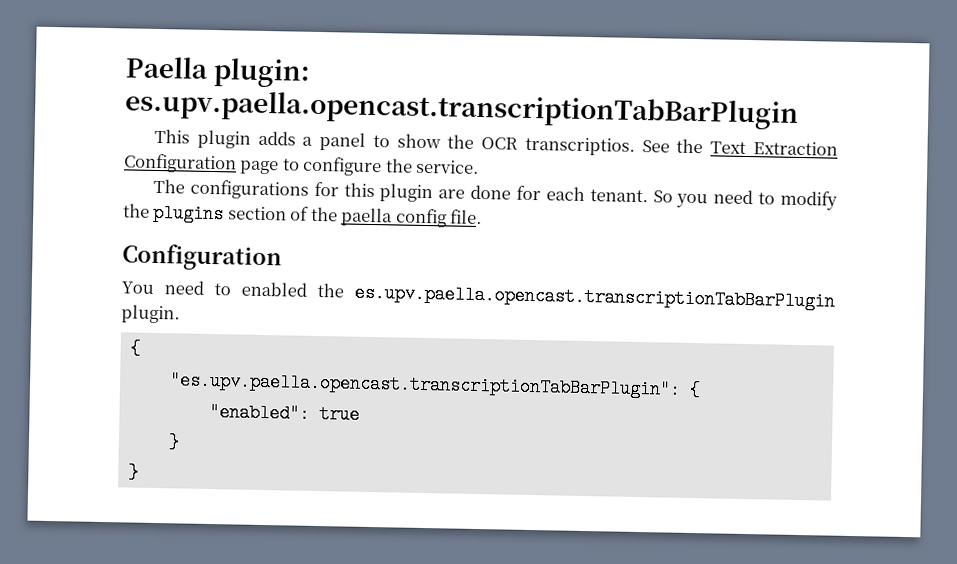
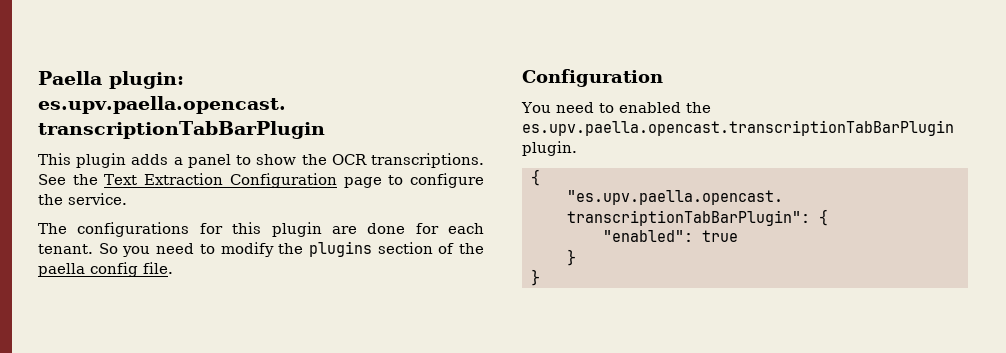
[524,136,635,156] transcriptios. -> [371,153,485,168] transcriptions.

